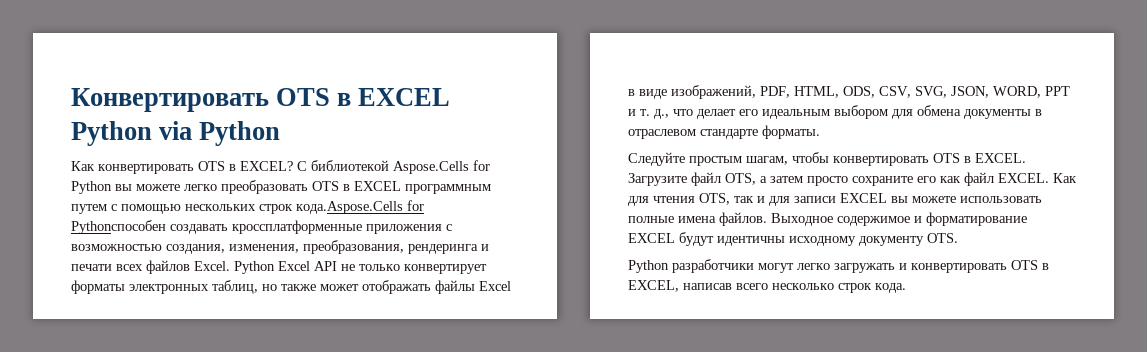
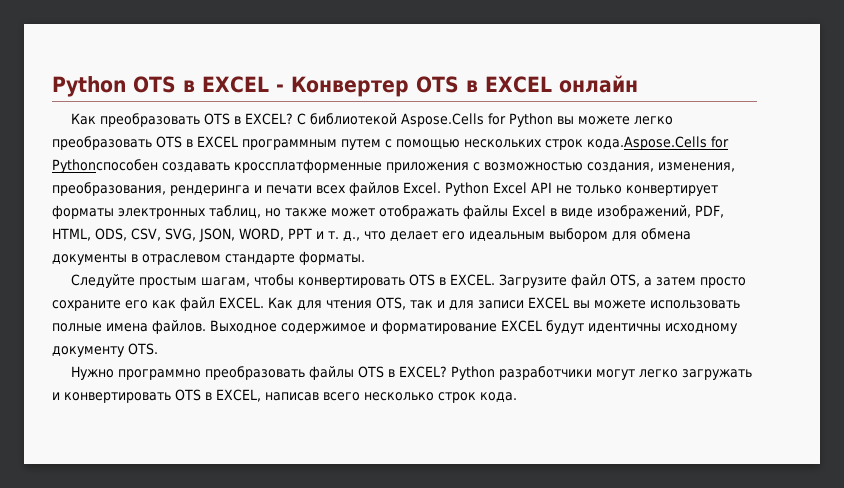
[71,88,451,112] [71,121,281,146] [71,161,194,174] Конвертировать OTS в EXCEL Python via Python // Как конвертировать -> [52,75,638,97] [71,113,201,127] Python OTS в EXCEL - Конвертер OTS в EXCEL онлайн // Как преобразовать
(958, 238) none -> [71,366,448,380] Нужно программно преобразовать файлы OTS в EXCEL?

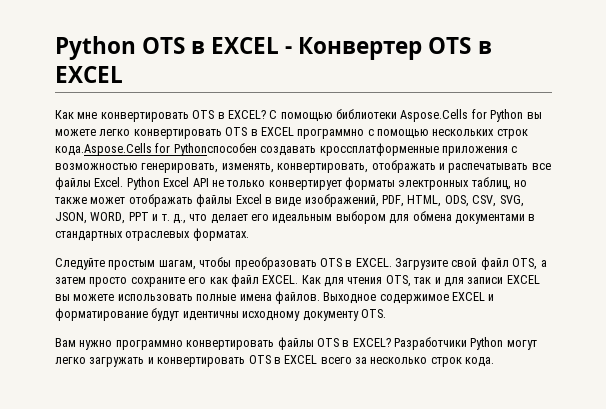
[558,75,638,93] [71,113,201,127] онлайн // Как преобразовать -> [55,110,189,122] // Как мне конвертировать
[310,113,398,125] библиотекой -> [280,109,397,122] помощью библиотеки
[52,136,381,150] преобразовать OTS в EXCEL программным путем -> [133,127,365,139] конвертировать OTS в EXCEL программно
[587,162,735,172] [52,182,399,196] создания, изменения, преобразования, рендеринга и печати всех файлов -> [141,160,551,173] [55,177,91,190] генерировать, изменять, конвертировать, отображать и распечатывать все файлы
[52,251,365,265] документы в отраслевом стандарте форматы. -> [454,214,536,224] [55,228,249,241] документами в стандартных отраслевых форматах.
[298,277,406,288] конвертировать -> [234,257,317,270] преобразовать
(568, 281) none -> [451,258,478,267] свой
(366, 328) none -> [452,292,485,301] EXCEL
[501,320,542,332] EXCEL -> (148, 314) none
[71,366,306,380] Нужно программно преобразовать -> [55,338,275,350] Вам нужно программно конвертировать
[451,366,593,380] Python разработчики -> [394,337,504,350] Разработчики Python
[216,389,360,402] EXCEL, написав всего -> [284,355,367,364] EXCEL всего за

